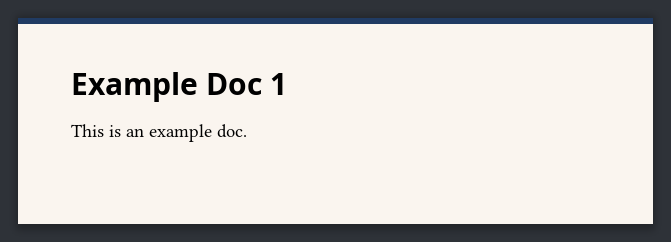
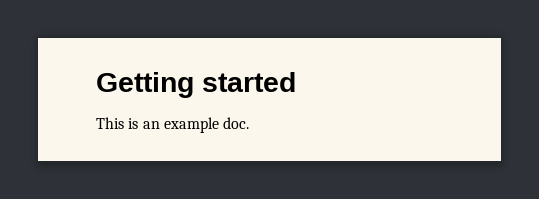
[71,72,288,102] Example Doc 1 -> [96,72,296,98] Getting started

